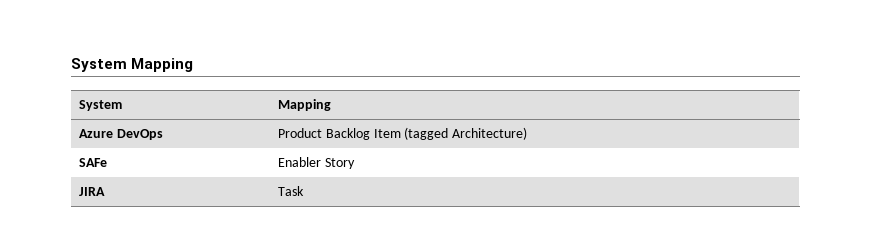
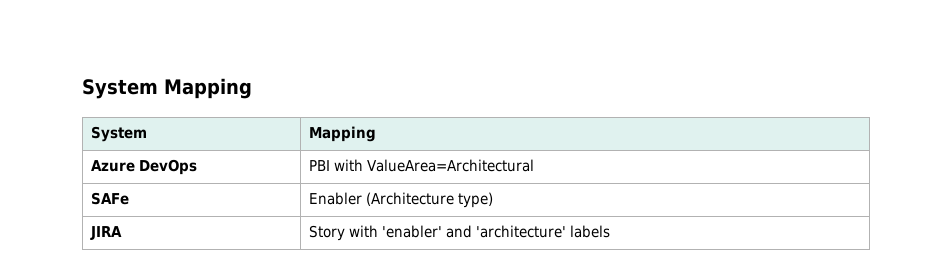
[278,127,528,140] Product Backlog Item (tagged Architecture) -> [308,159,534,172] PBI with ValueArea=Architectural
[324,158,355,169] Story -> [365,192,493,208] (Architecture type)
[278,186,305,196] Task -> [308,225,610,241] Story with 'enabler' and 'architecture' labels

